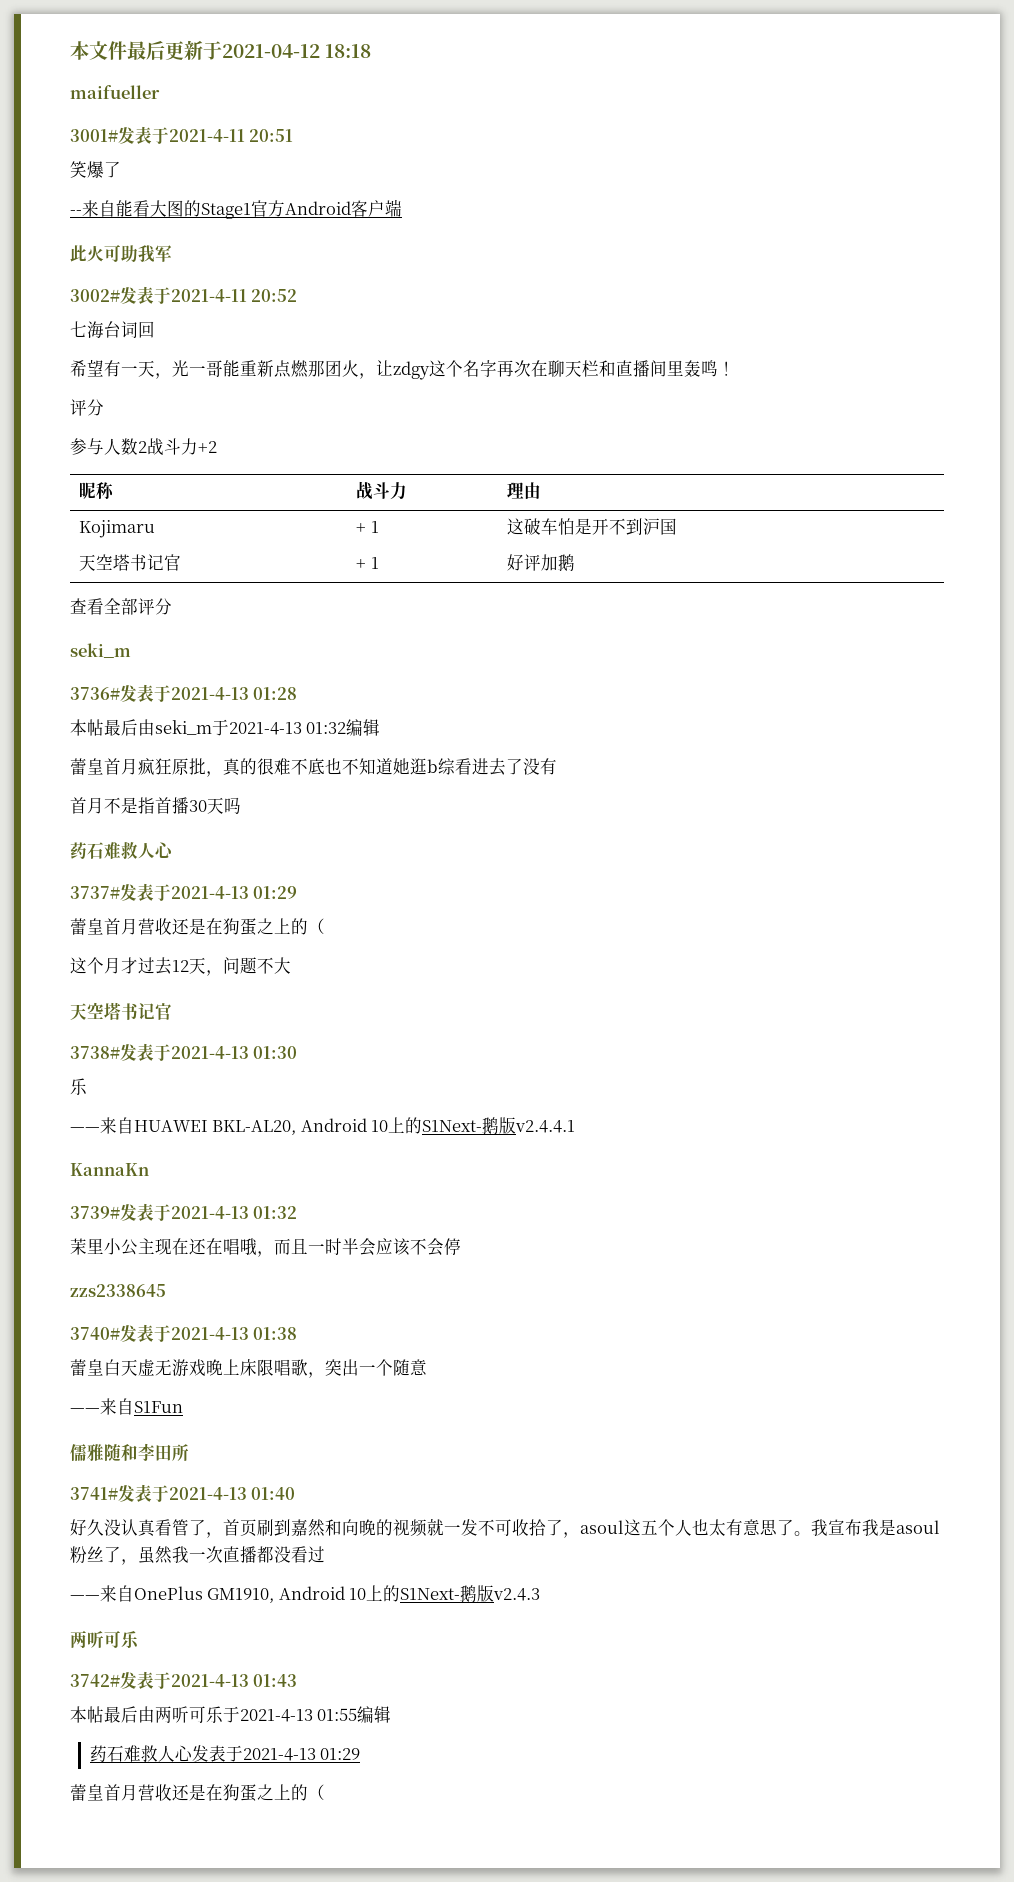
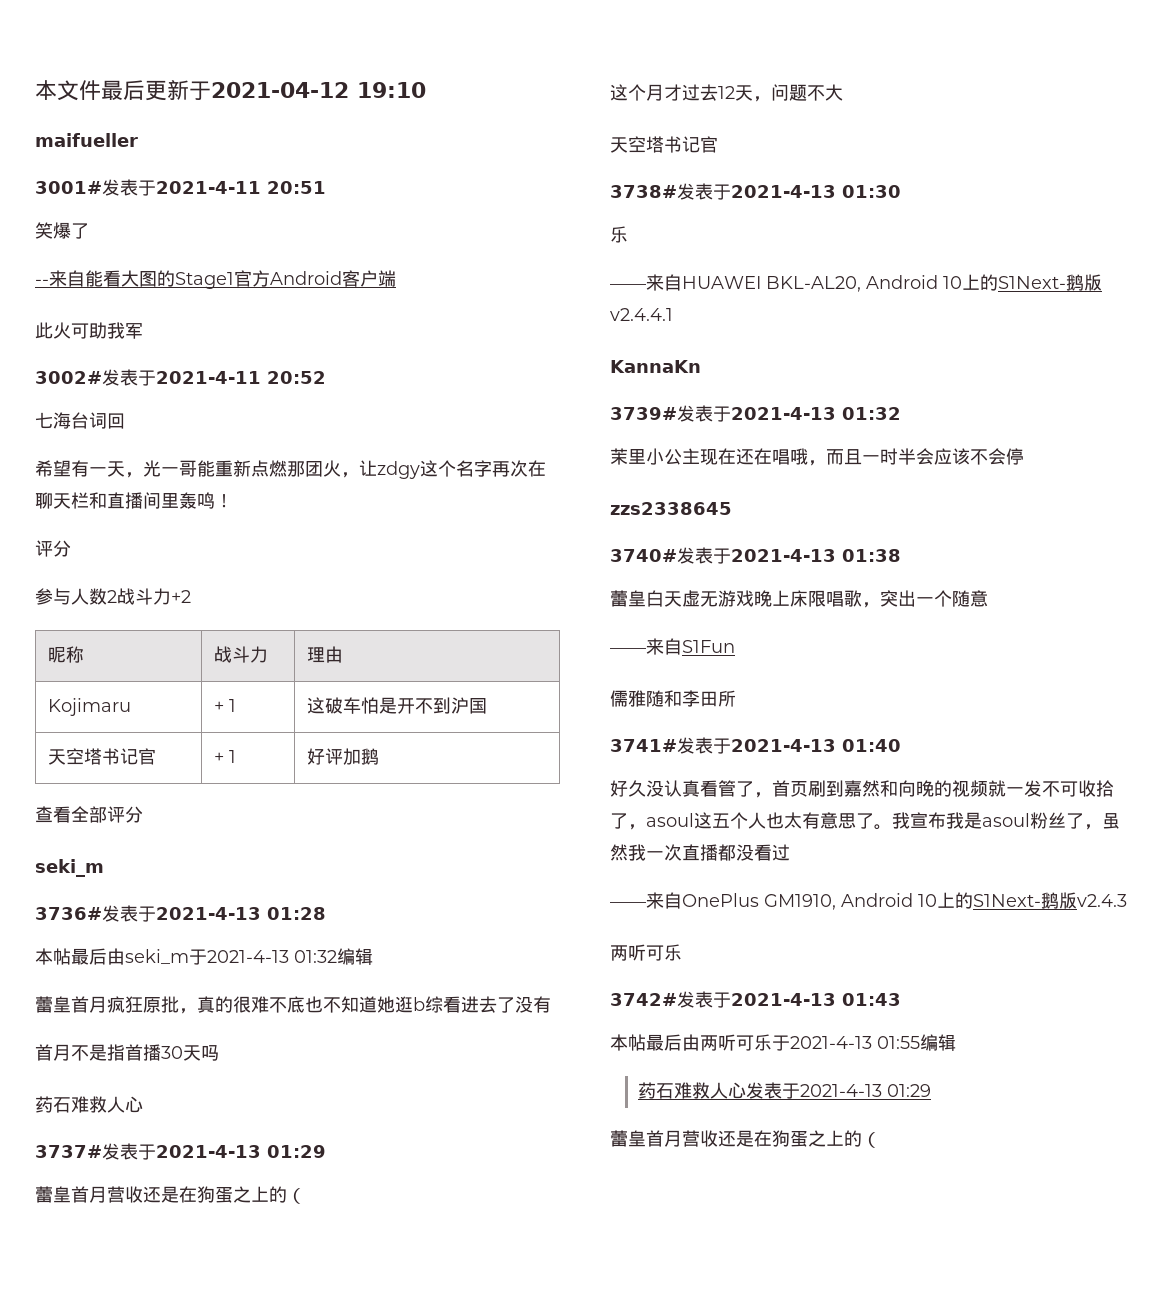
[325,44,372,58] 18:18 -> [357,82,426,98] 19:10

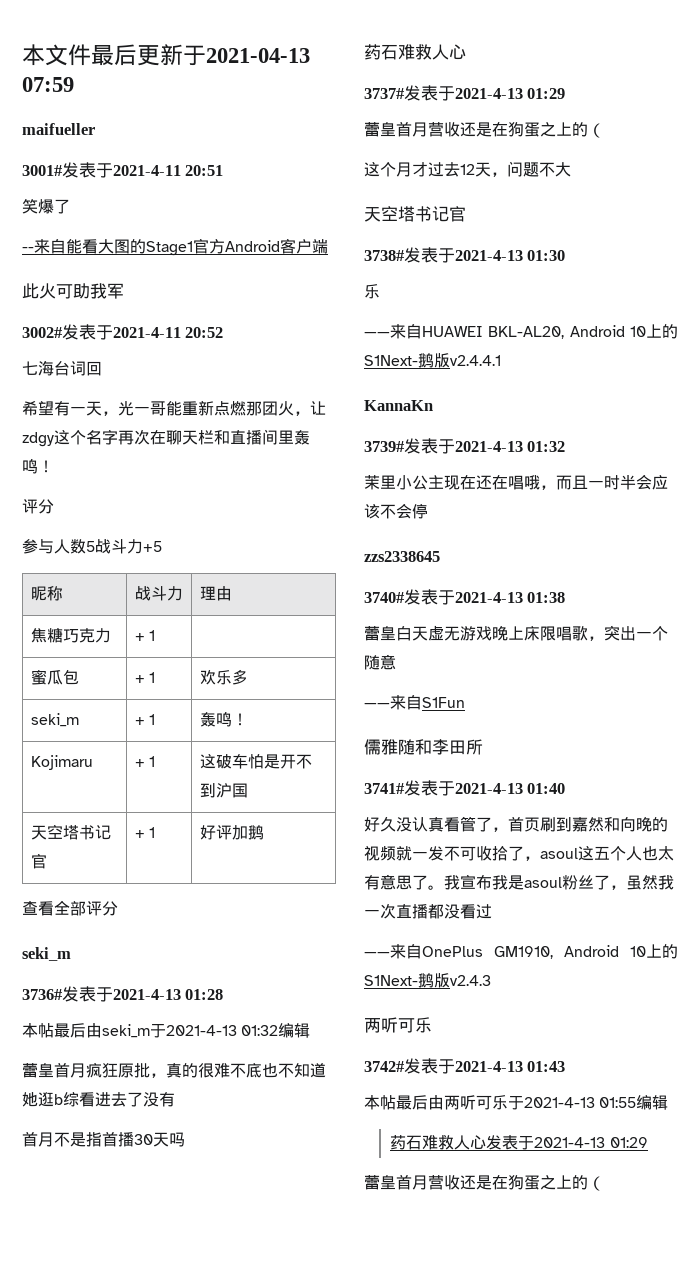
[211,82,426,98] 2021-04-12 19:10 -> [206,48,310,63] [22,77,74,92] 2021-04-13 07:59
[107,588,191,605] 2战斗力+2 -> [86,539,162,554] 5战斗力+5
(343, 654) none -> [30,627,111,643] [134,630,156,641] [30,669,79,685] [134,672,156,683] [199,669,248,685] [30,713,79,727] [134,714,156,725] [199,711,248,727] // 焦糖巧克力 | + 1 | // 蜜瓜包 | + 1 | 欢乐多 // seki_m | + 1 | 轰鸣！

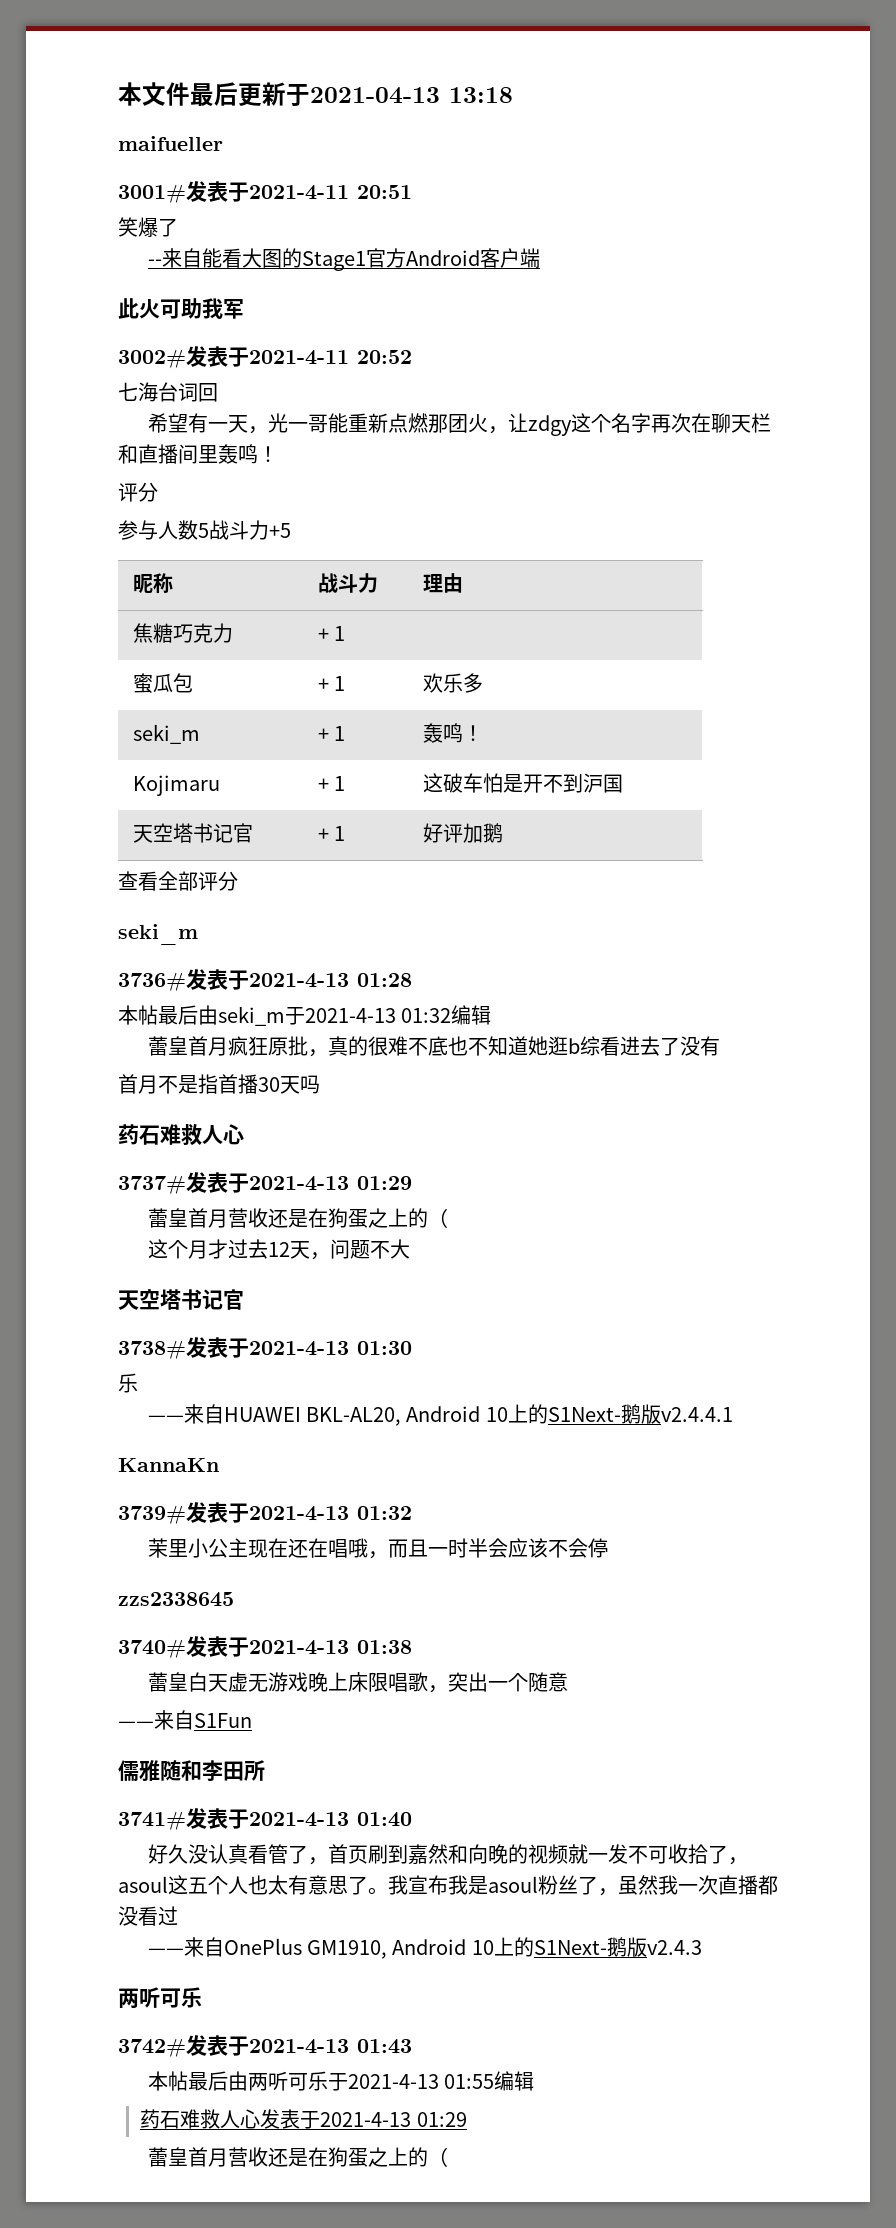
[22,77,74,92] 07:59 -> [449,87,513,103] 13:18

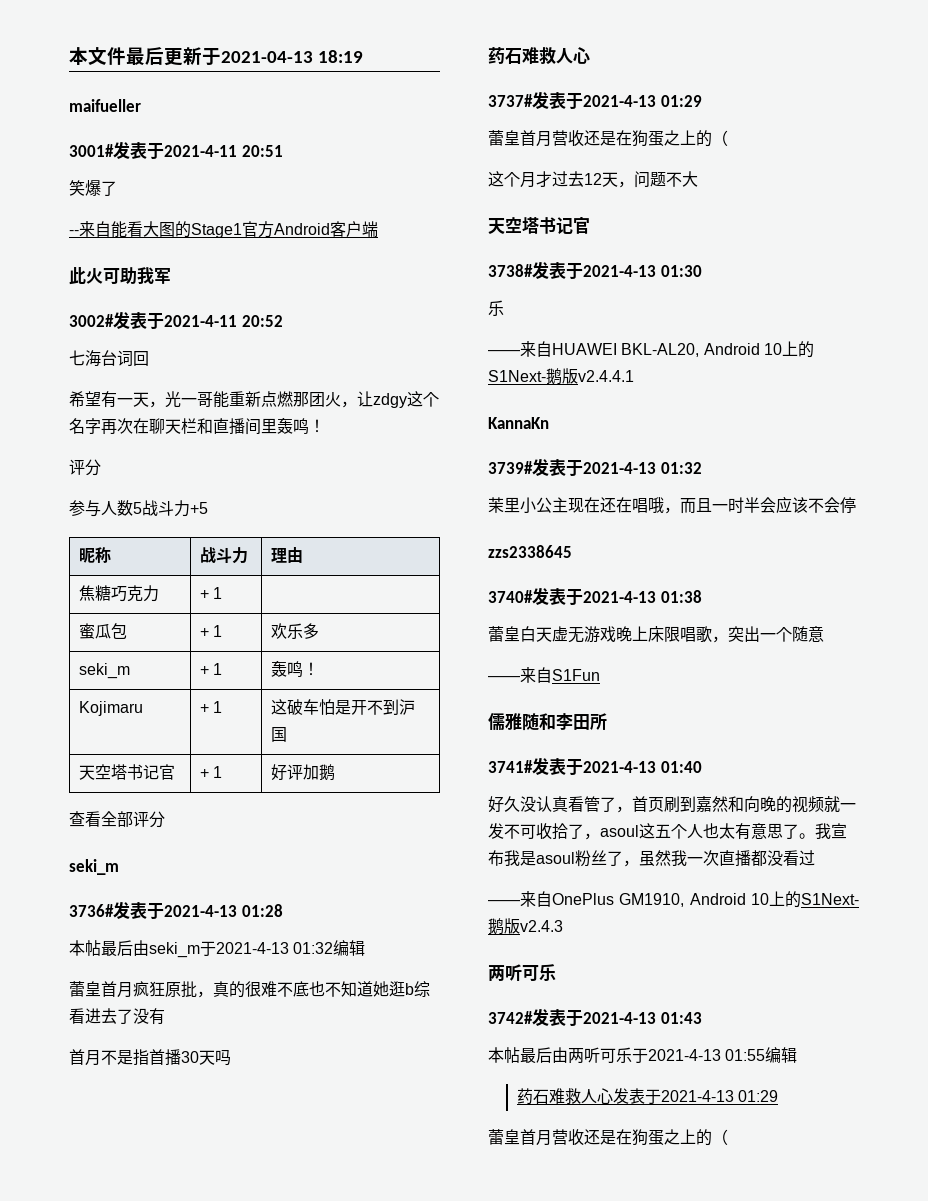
[449,87,513,103] 13:18 -> [317,50,363,63] 18:19

